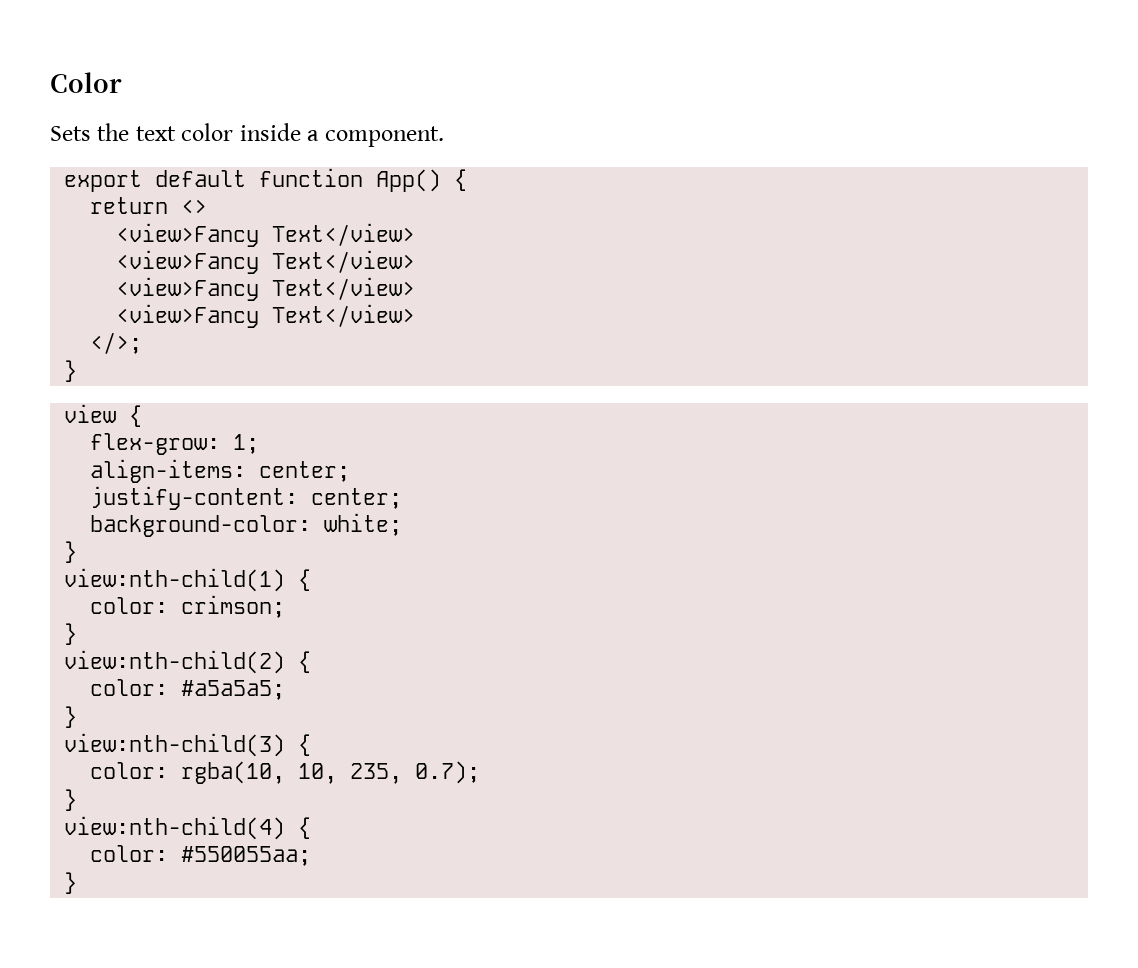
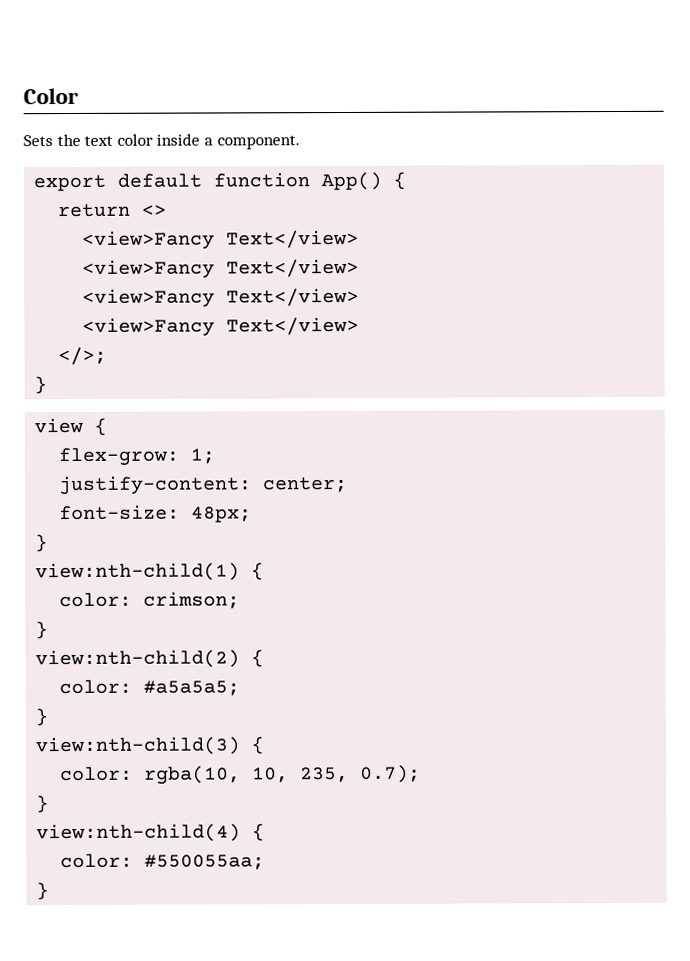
[90,459,351,483] // align-items: center; -> (216, 456) none
[90,513,403,537] background-color: white; -> [59,504,253,523] font-size: 48px;

